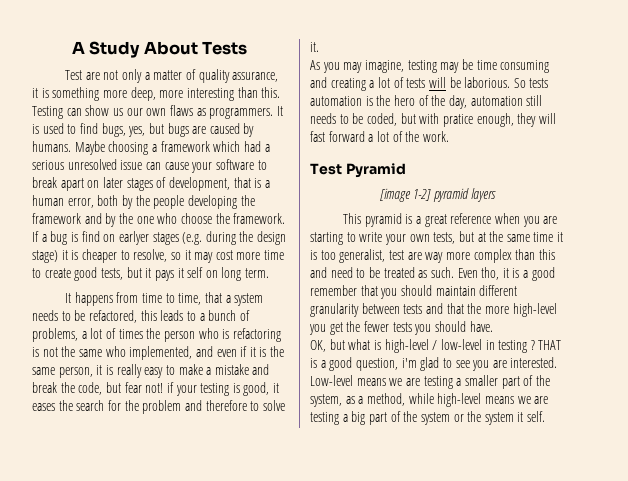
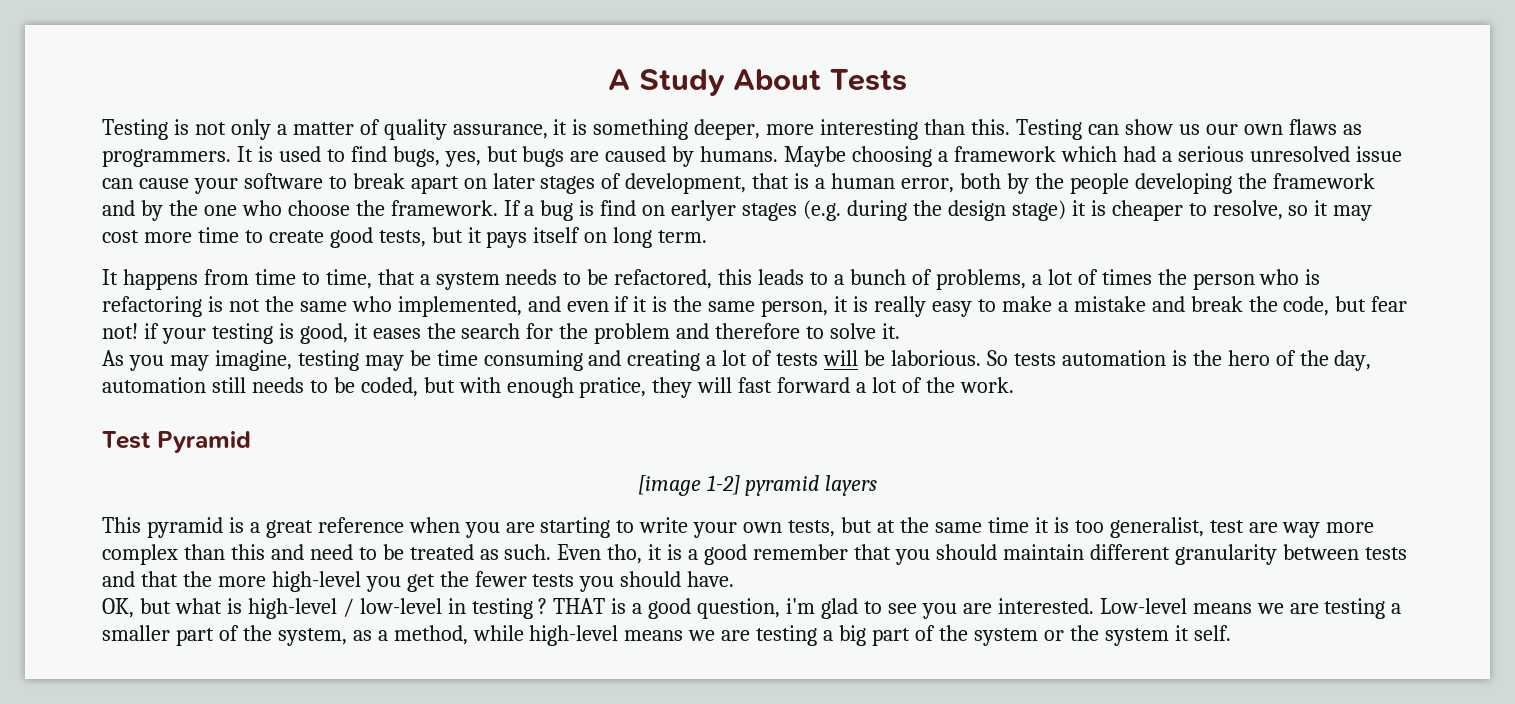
[65,70,100,80] Test are -> [102,119,189,140] Testing is
[102,87,156,101] more deep, -> [694,119,761,140] deeper,
[177,267,204,278] it self -> [533,227,581,243] itself
[442,113,514,127] pratice enough, -> [506,377,647,398] enough pratice,

